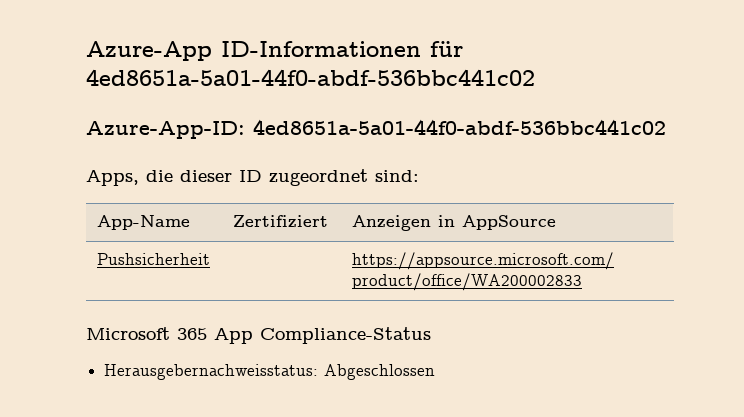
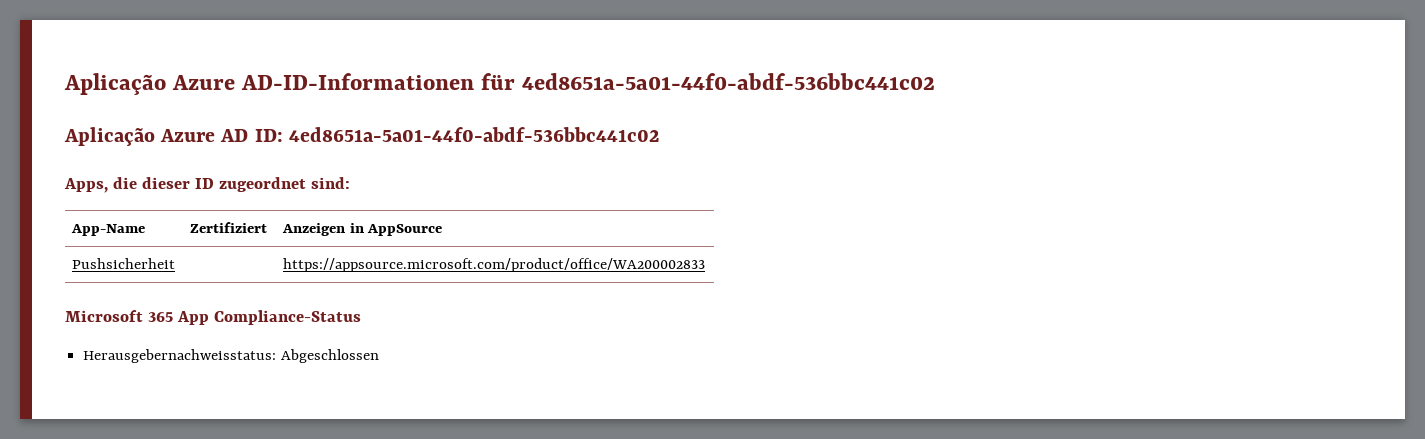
[86,41,421,61] Azure-App ID-Informationen -> [64,73,475,95] Aplicação Azure AD-ID-Informationen
[86,121,245,139] Azure-App-ID: -> [64,127,283,146] Aplicação Azure AD ID:

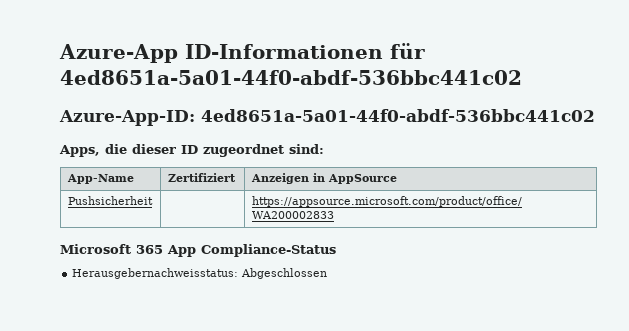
[64,73,475,95] Aplicação Azure AD-ID-Informationen -> [59,44,383,63] Azure-App ID-Informationen
[64,127,283,146] Aplicação Azure AD ID: -> [59,110,195,126] Azure-App-ID:

